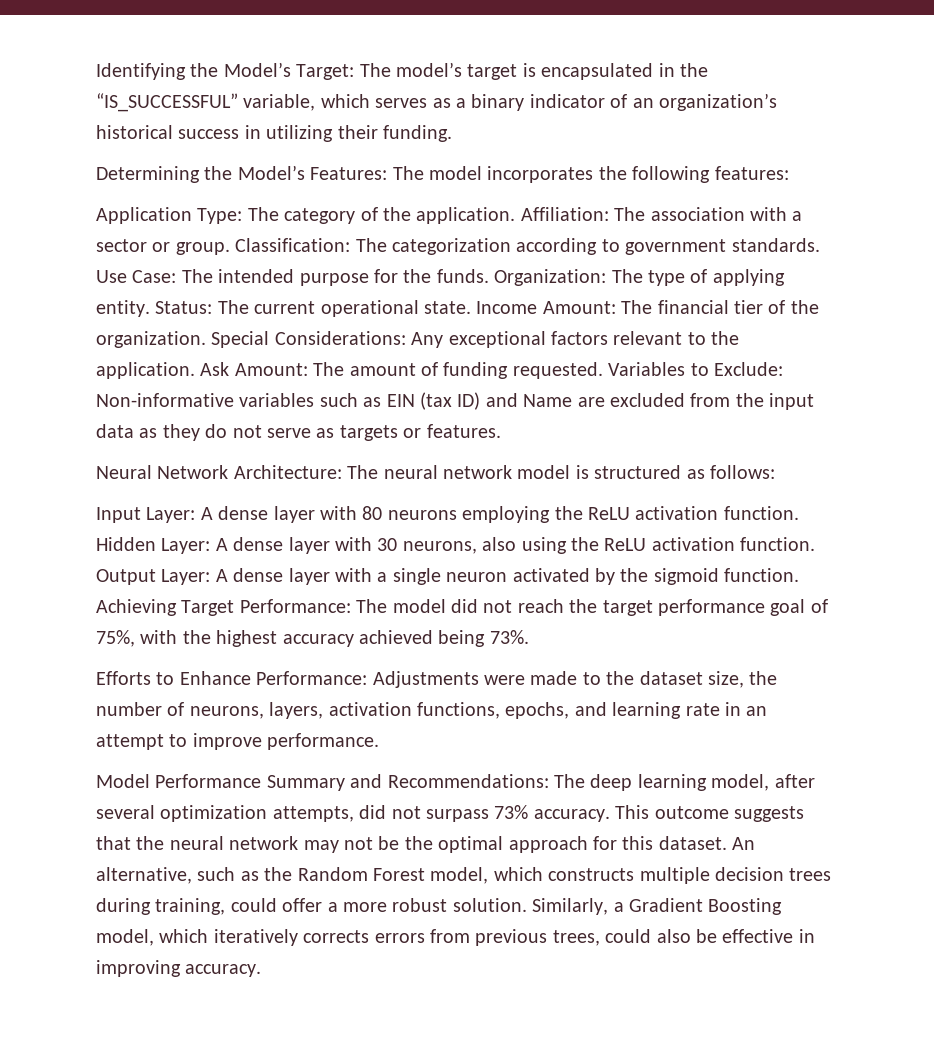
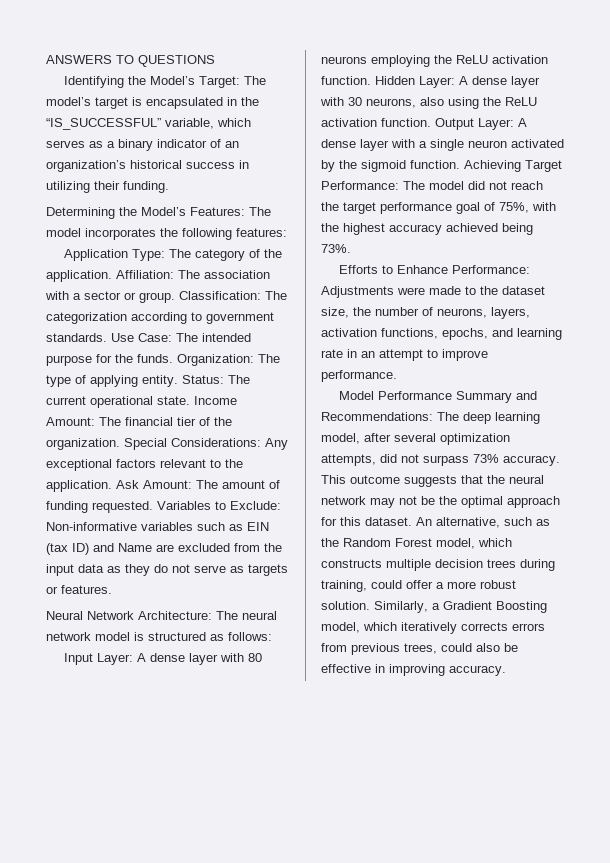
(96, 71) none -> [46,55,215,67] ANSWERS TO QUESTIONS //

